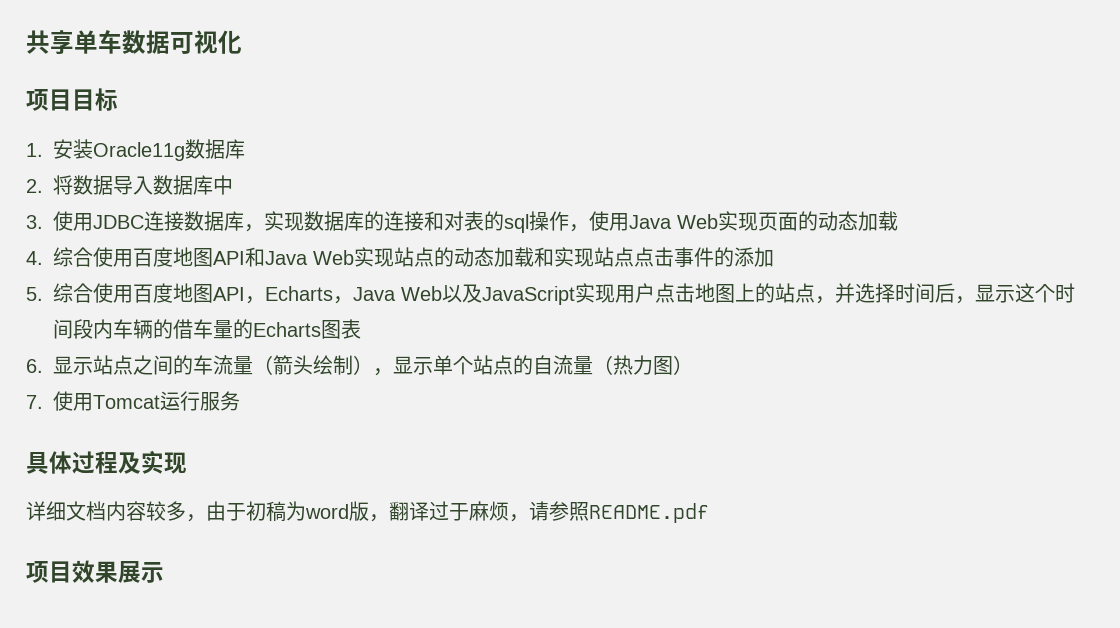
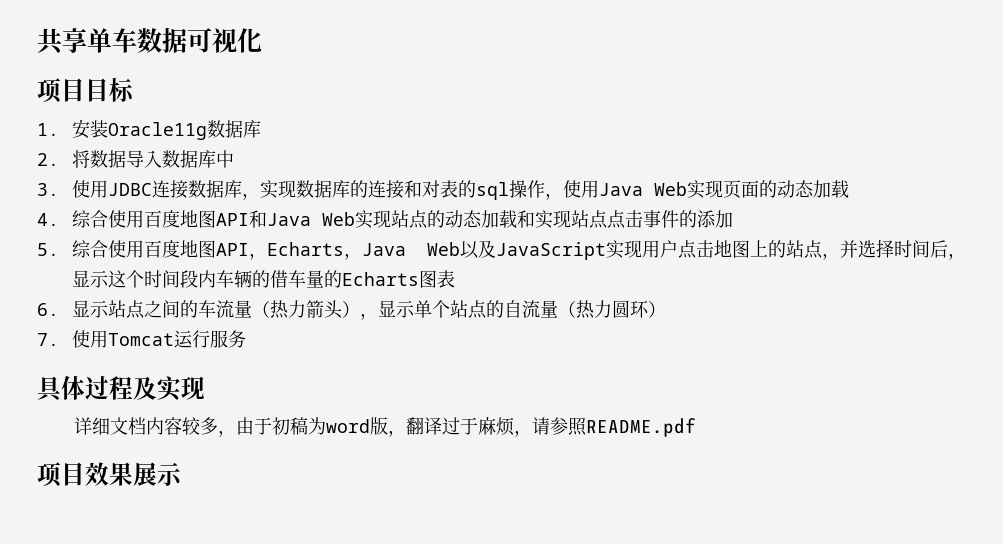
[273,355,353,375] 箭头绘制 -> [269,300,343,319] 热力箭头
[653,356,673,375] 图 -> [611,300,649,318] 圆环

